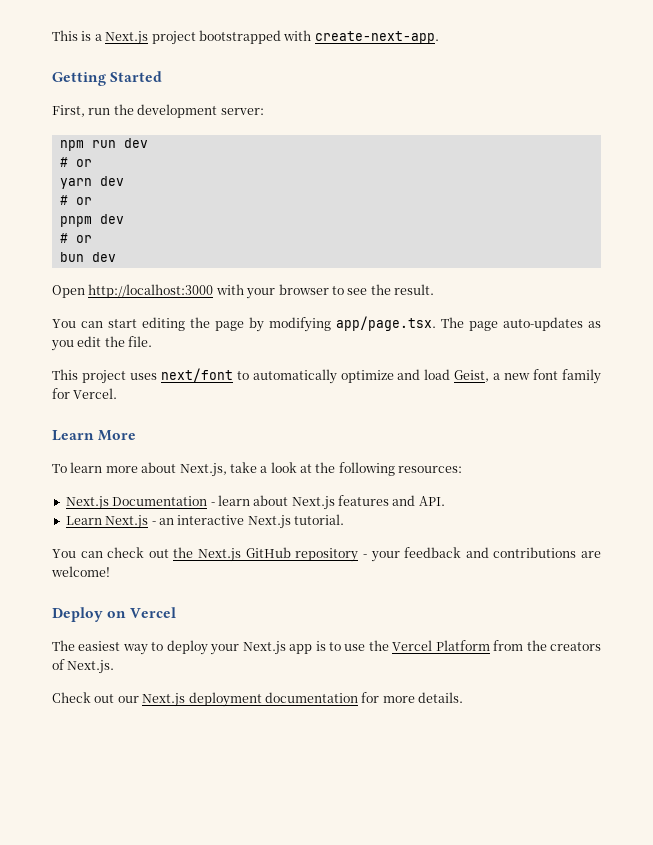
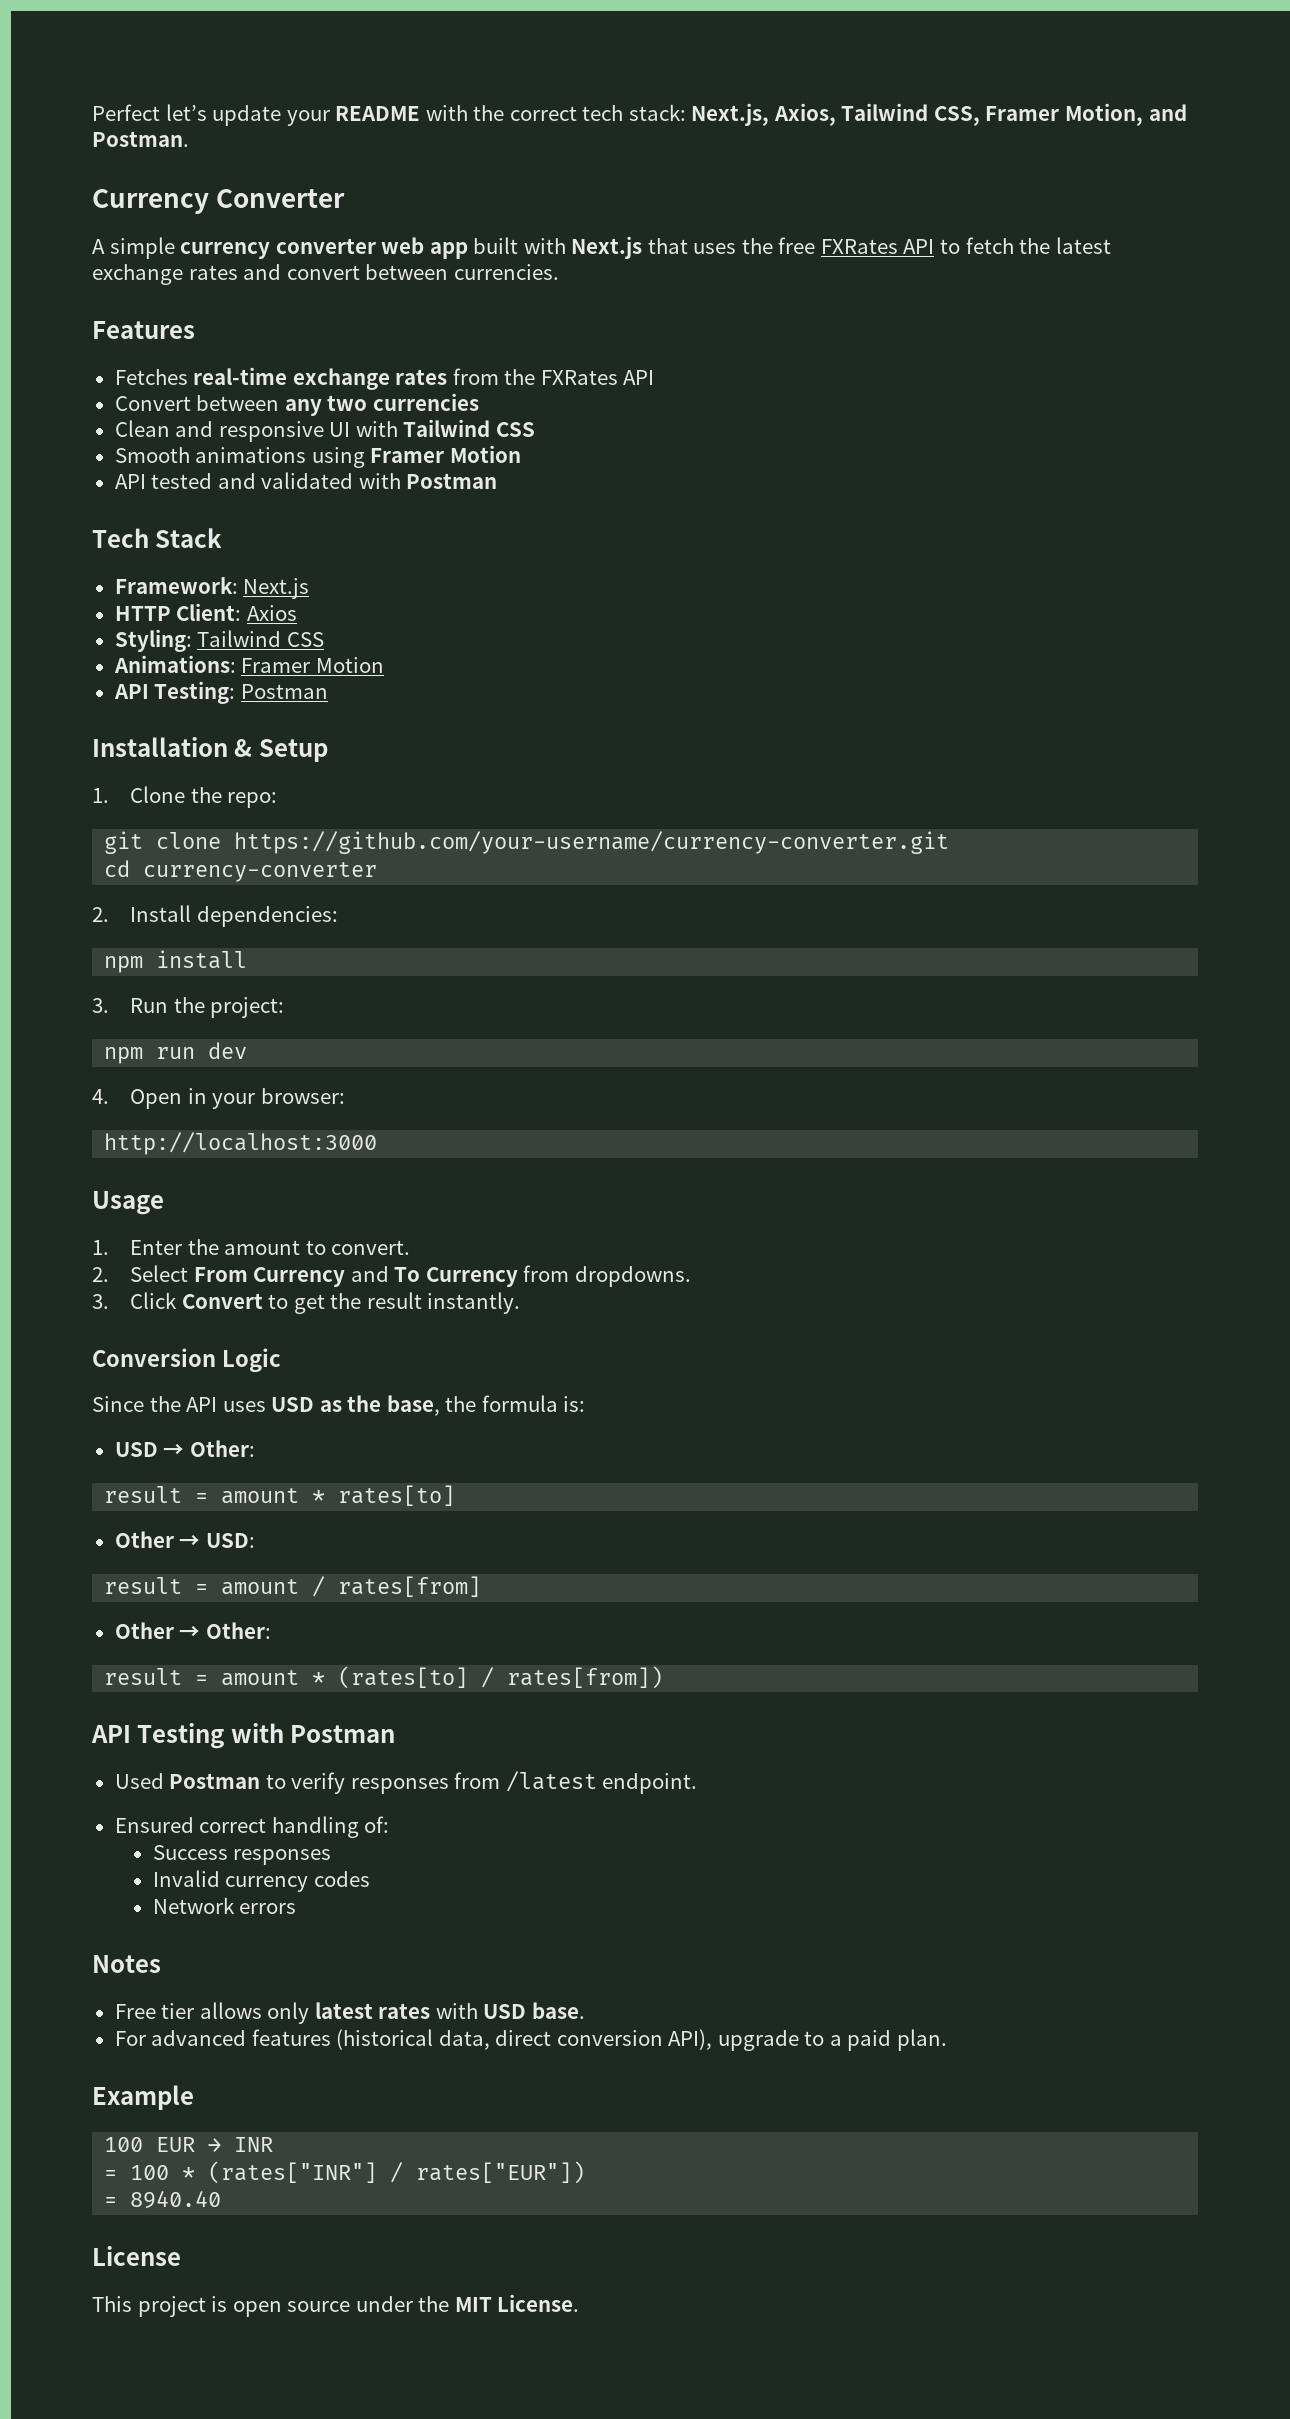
[52,30,439,45] [52,71,163,86] [52,104,264,118] [59,138,148,151] [59,157,92,167] [59,176,124,189] [59,195,92,205] [59,214,124,227] [59,233,92,243] [59,252,116,262] [52,284,434,299] [52,316,601,332] [51,336,153,351] [52,368,601,384] [52,388,118,399] [52,430,137,441] [52,462,463,477] [65,495,445,510] [65,514,344,529] [52,547,602,562] [51,566,110,577] [52,607,177,622] [52,640,601,655] [52,659,115,674] [52,692,463,707] This is a Next.js project bootstrapped with create-next-app. // Getting Started // First, run the development server: // npm run dev // # or // yarn dev // # or // pnpm dev // # or // bun dev // Open http://localhost:3000 with your browser to see the result. // You can start editing the page by modifying app/page.tsx. The page auto-updates as you edit the file. // This project uses next/font to automatically optimize and load Geist, a new font family for Vercel. // Learn More // To learn more about Next.js, take a look at the following resources: // Next.js Documentation - learn about Next.js features and API. // Learn Next.js - an interactive Next.js tutorial. // You can check out the Next.js GitHub repository - your feedback and contributions are welcome! // Deploy on Vercel // The easiest way to deploy your Next.js app is to use the Vercel Platform from the creators of Next.js. // Check out our Next.js deployment documentation for more details. -> [92,103,1187,126] [92,131,189,147] [92,189,346,214] [92,236,1111,259] [92,264,559,285] [92,321,195,339] [114,367,655,390] [114,393,479,416] [114,419,535,442] [114,445,521,468] [114,472,498,489] [92,528,223,548] [114,577,310,599] [114,603,297,621] [114,629,324,652] [113,655,384,673] [113,681,328,704] [92,737,328,762] [92,786,278,808] [104,831,950,854] [104,860,378,882] [92,905,338,927] [104,950,248,973] [92,997,285,1018] [104,1042,248,1064] [92,1088,345,1109] [104,1132,378,1155] [92,1191,164,1215] [92,1239,411,1255] [92,1265,691,1287] [92,1292,521,1314] [92,1348,281,1373] [92,1395,586,1416] [114,1440,255,1457] [104,1485,456,1506] [114,1531,255,1548] [104,1576,482,1597] [114,1622,271,1639] [104,1666,664,1689] [91,1723,396,1749] [114,1771,698,1794] [114,1816,390,1838] [152,1845,332,1865] [152,1870,370,1892] [152,1897,297,1914] [92,1955,161,1973] [114,2002,585,2024] [114,2029,947,2051] [92,2085,194,2110] [104,2137,274,2152] [104,2161,586,2184] [104,2191,222,2209] [92,2246,181,2266] [92,2294,580,2317] Perfect let’s update your README with the correct tech stack: Next.js, Axios, Tailwind CSS, Framer Motion, and Postman. // Currency Converter // A simple currency converter web app built with Next.js that uses the free FXRates API to fetch the latest exchange rates and convert between currencies. // Features // Fetches real-time exchange rates from the FXRates API // Convert between any two currencies // Clean and responsive UI with Tailwind CSS // Smooth animations using Framer Motion // API tested and validated with Postman // Tech Stack // Framework: Next.js // HTTP Client: Axios // Styling: Tailwind CSS // Animations: Framer Motion // API Testing: Postman // Installation & Setup // 1. Clone the repo: // git clone https://github.com/your-username/currency-converter.git // cd currency-converter // 2. Install dependencies: // npm install // 3. Run the project: // npm run dev // 4. Open in your browser: // http://localhost:3000 // Usage // 1. Enter the amount to convert. // 2. Select From Currency and To Currency from dropdowns. // 3. Click Convert to get the result instantly. // Conversion Logic // Since the API uses USD as the base, the formula is: // USD → Other: // result = amount * rates[to] // Other → USD: // result = amount / rates[from] // Other → Other: // result = amount * (rates[to] / rates[from]) // API Testing with Postman // Used Postman to verify responses from /latest endpoint. // Ensured correct handling of: // Success responses // Invalid currency codes // Network errors // Notes // Free tier allows only latest rates with USD base. // For advanced features (historical data, direct conversion API), upgrade to a paid plan. // Example // 100 EUR → INR // = 100 * (rates["INR"] / rates["EUR"]) // = 8940.40 // License // This project is open source under the MIT License.

